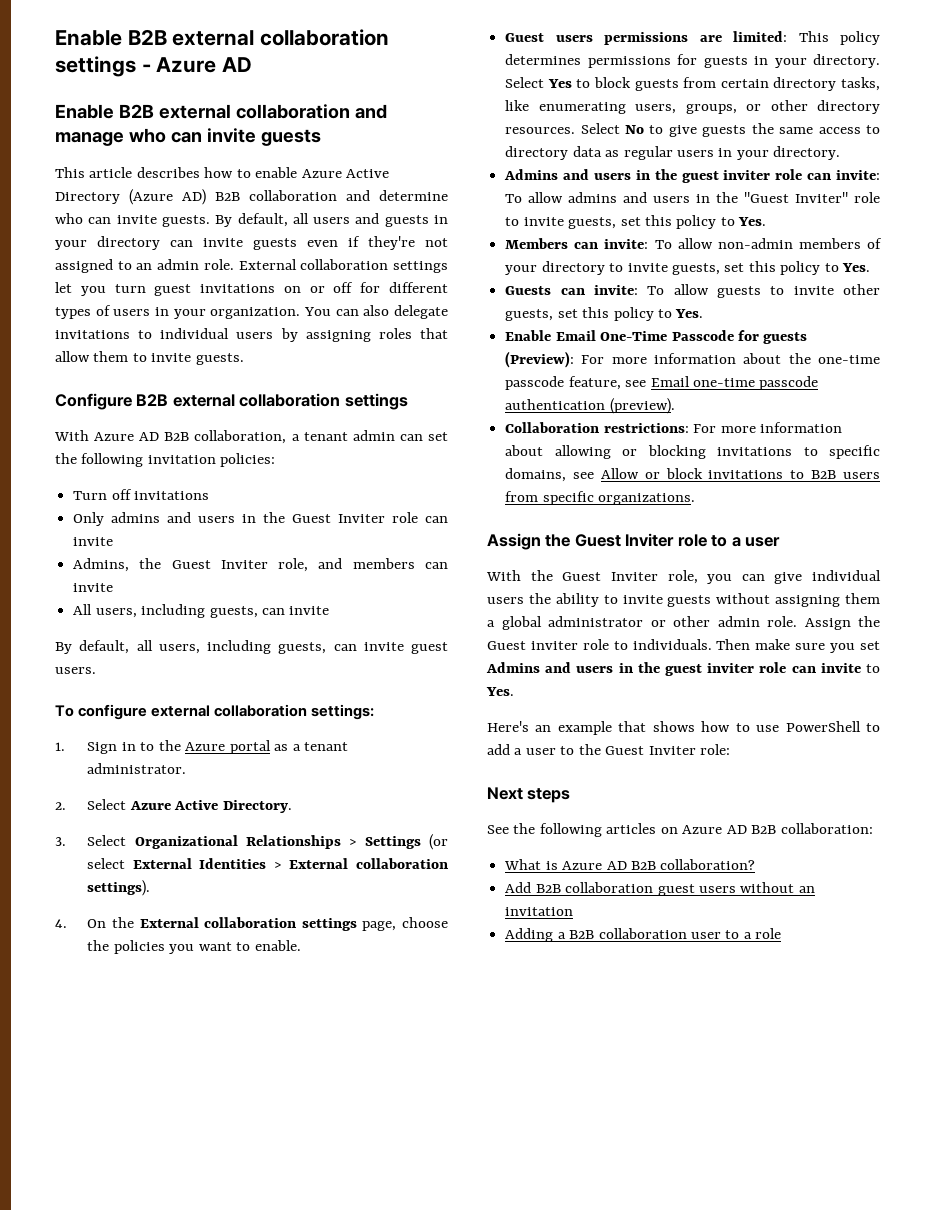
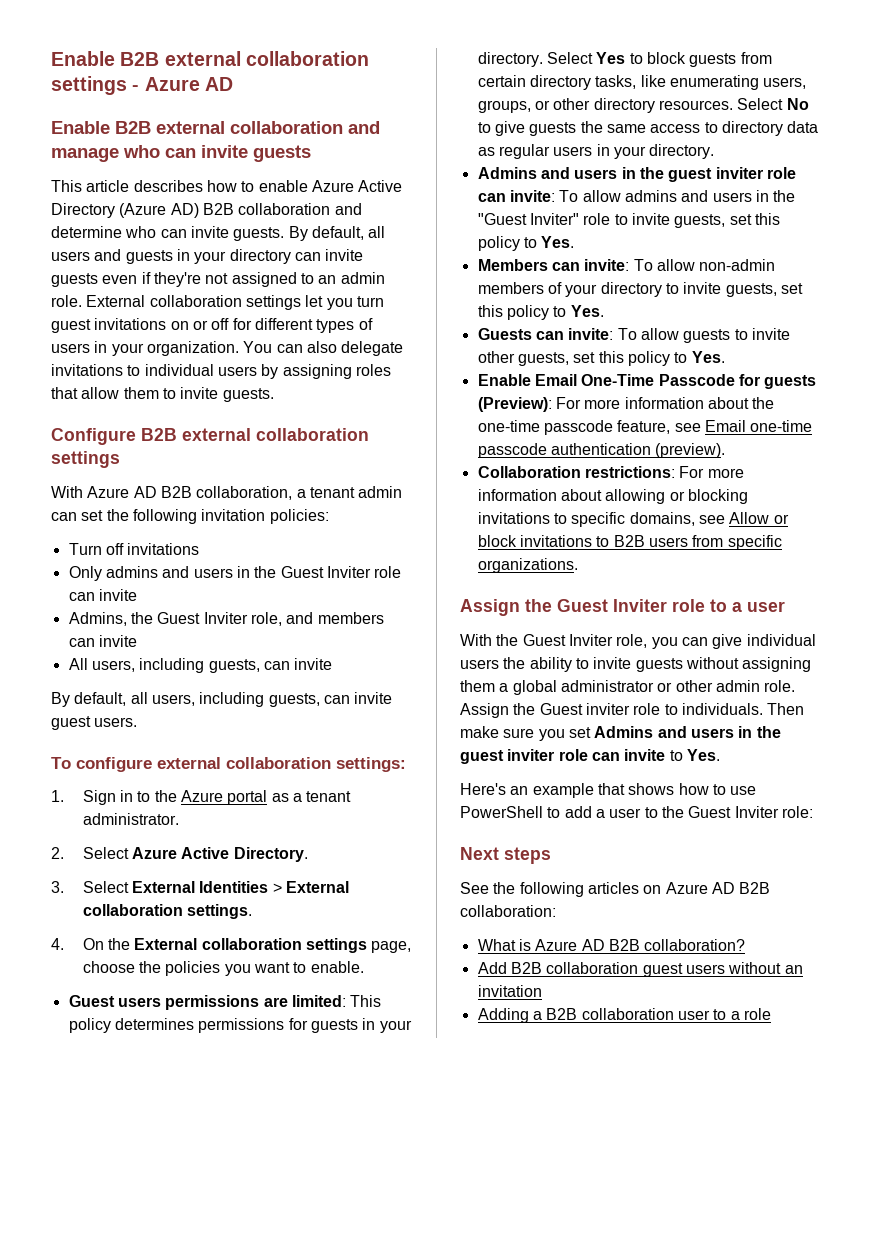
[134,834,448,850] [87,858,126,869] Organizational Relationships > Settings (or select -> (129, 887) none
[87,880,151,896] settings). -> [187,904,253,919] settings.

